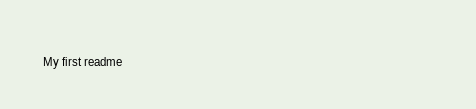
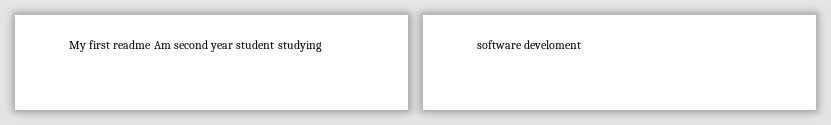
(123, 61) none -> [153,40,582,52] Am second year student studying software develoment

